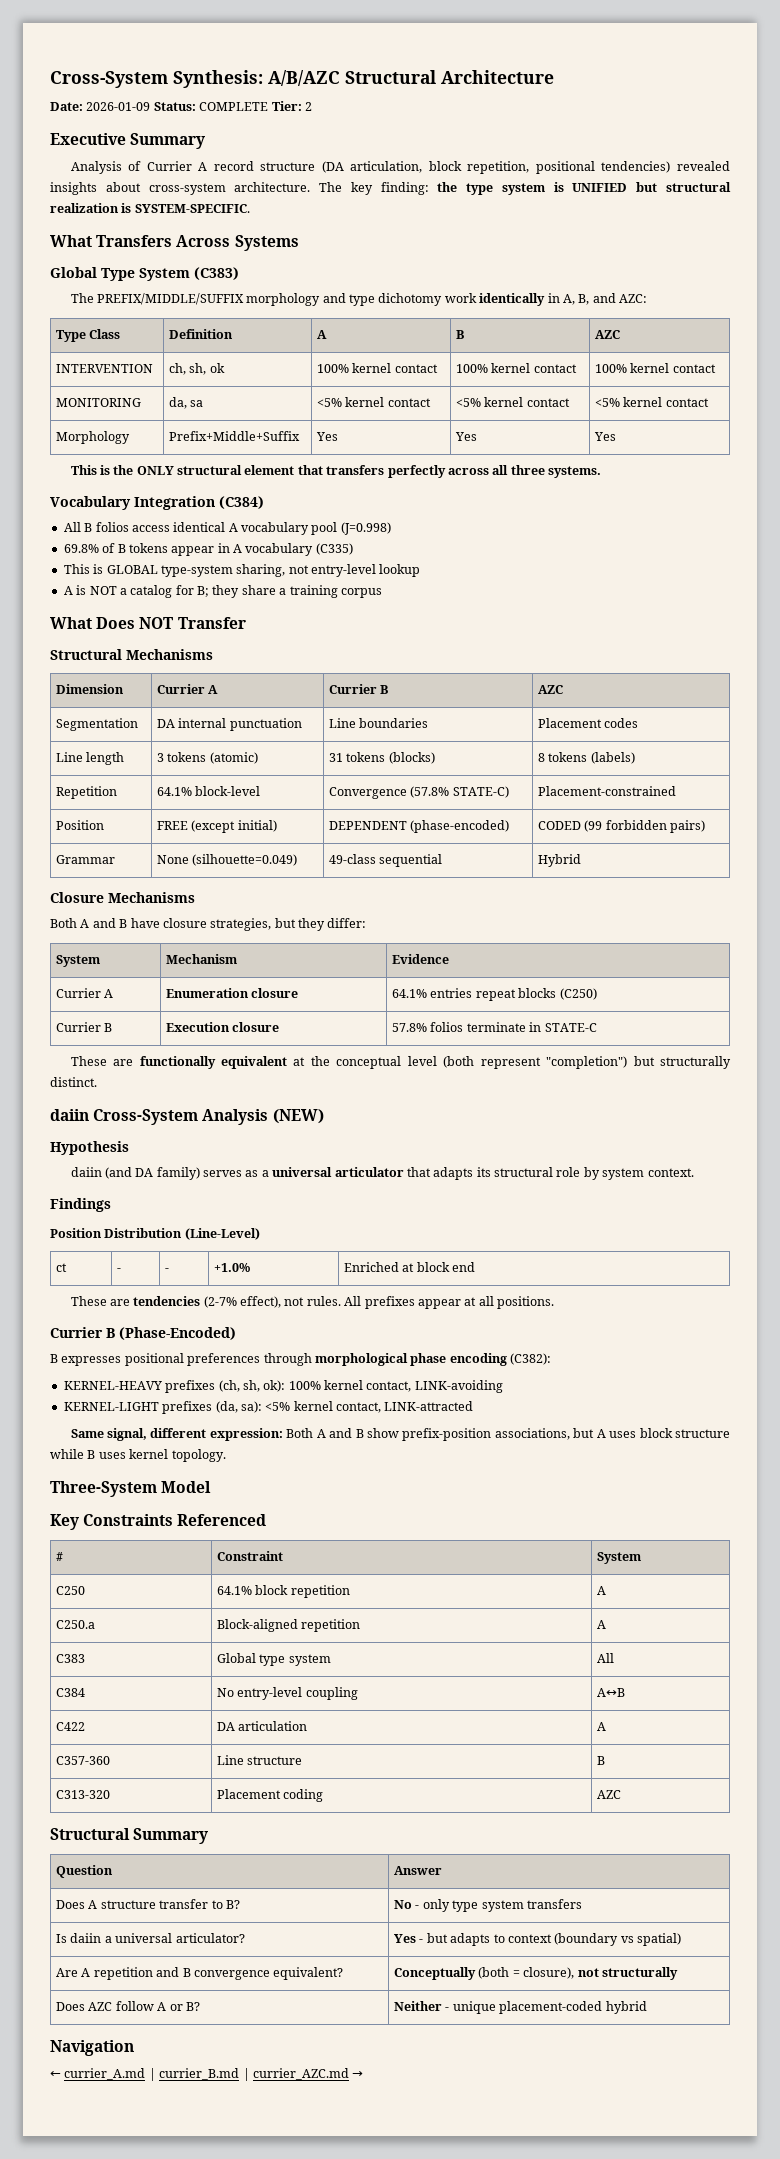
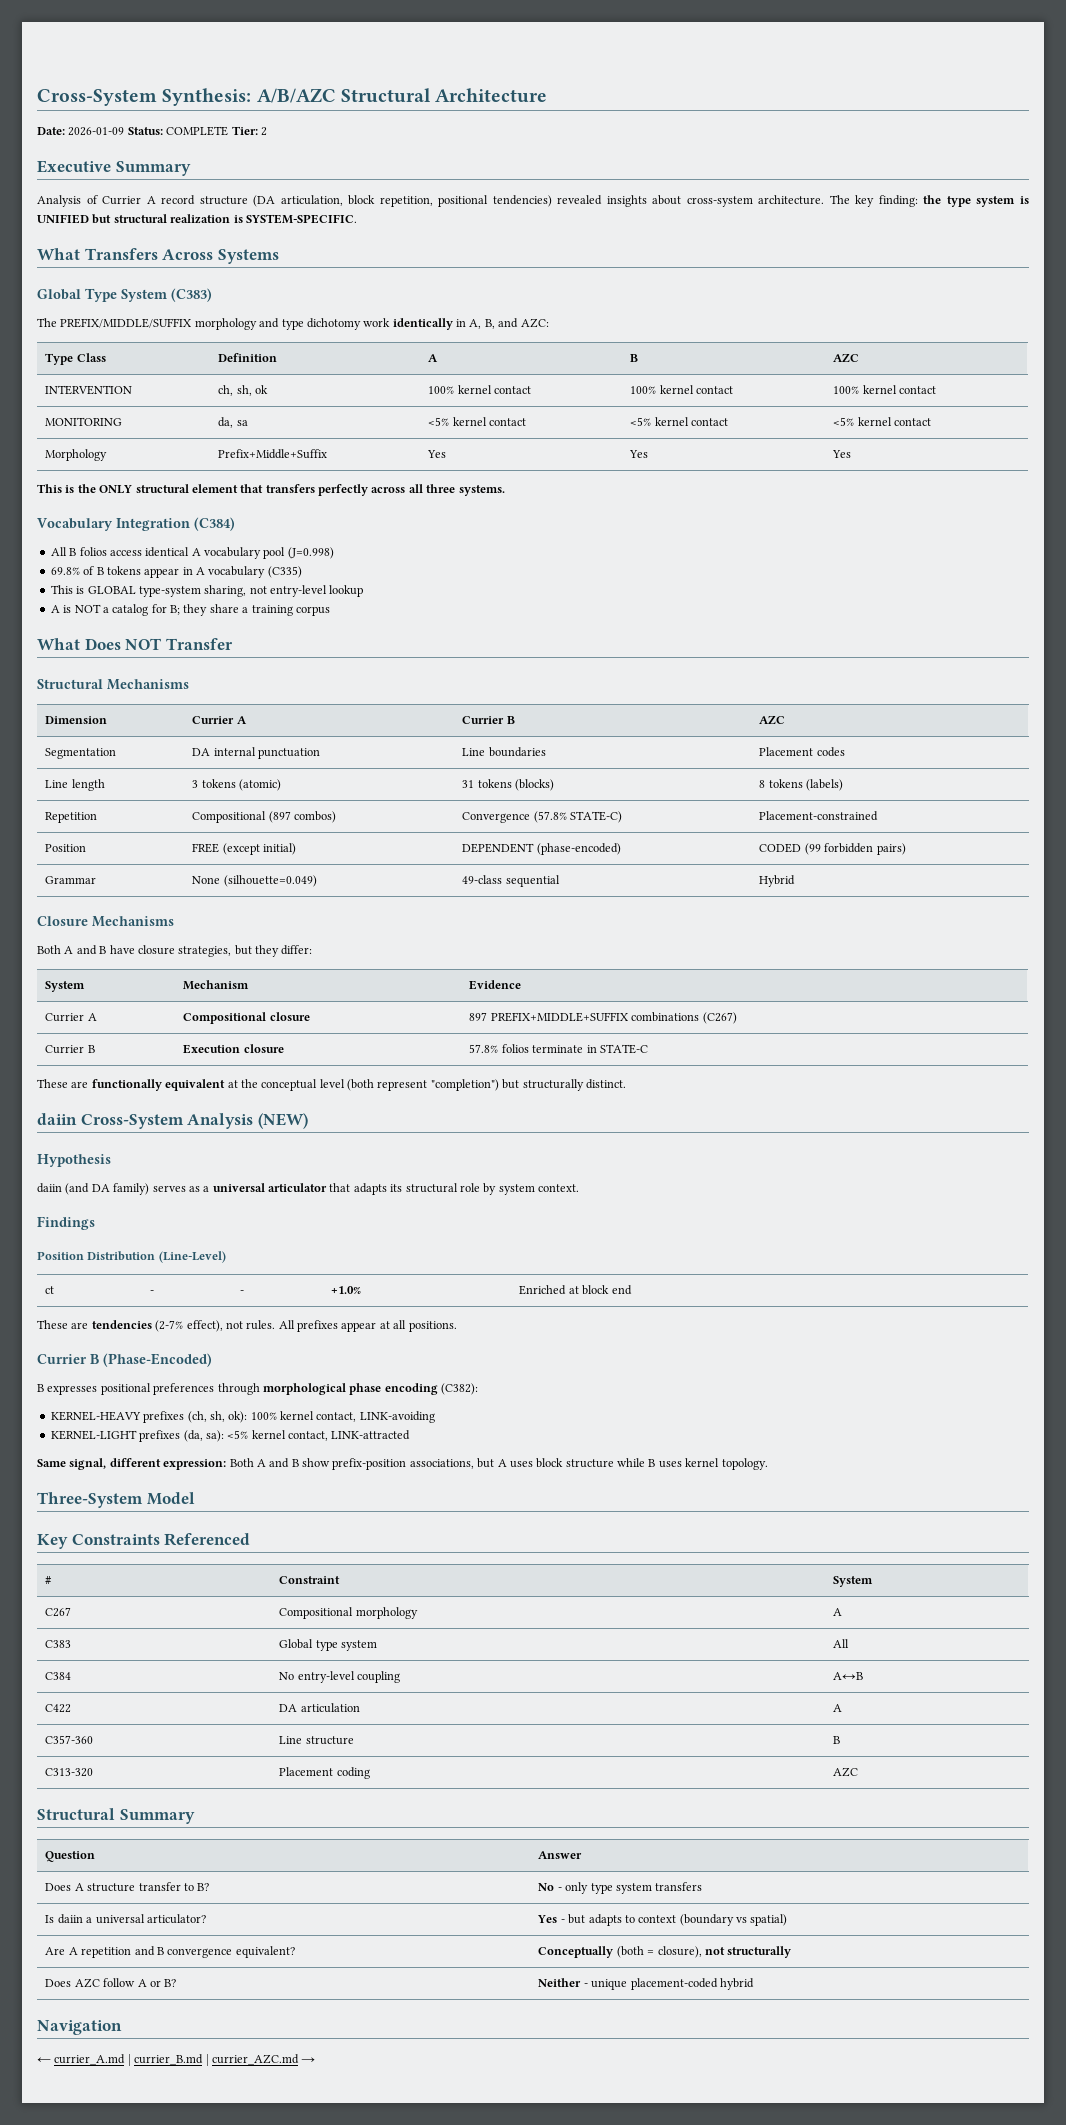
[157,786,261,796] 64.1% block-level -> [192,811,337,823] Compositional (897 combos)
[166,988,299,998] [392,988,597,1001] Enumeration closure | 64.1% entries repeat blocks (C250) -> [183,1012,310,1024] [469,1012,737,1024] Compositional closure | 897 PREFIX+MIDDLE+SUFFIX combinations (C267)
[56,1586,86,1595] [217,1585,350,1598] [597,1586,607,1595] [56,1620,96,1629] [217,1619,361,1632] C250 | 64.1% block repetition | A // C250.a | Block-aligned repetition -> [45,1607,72,1617] [279,1607,418,1619] C267 | Compositional morphology

